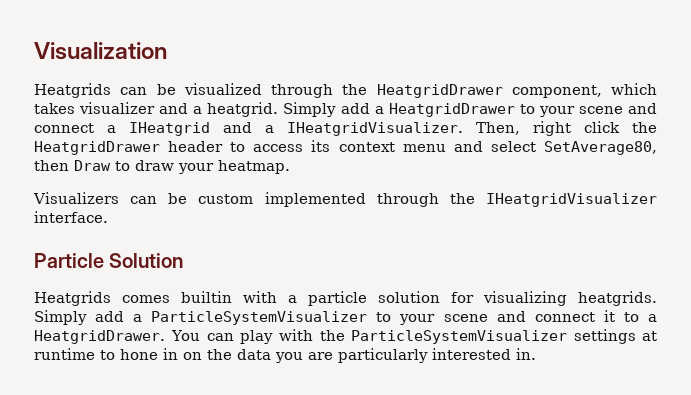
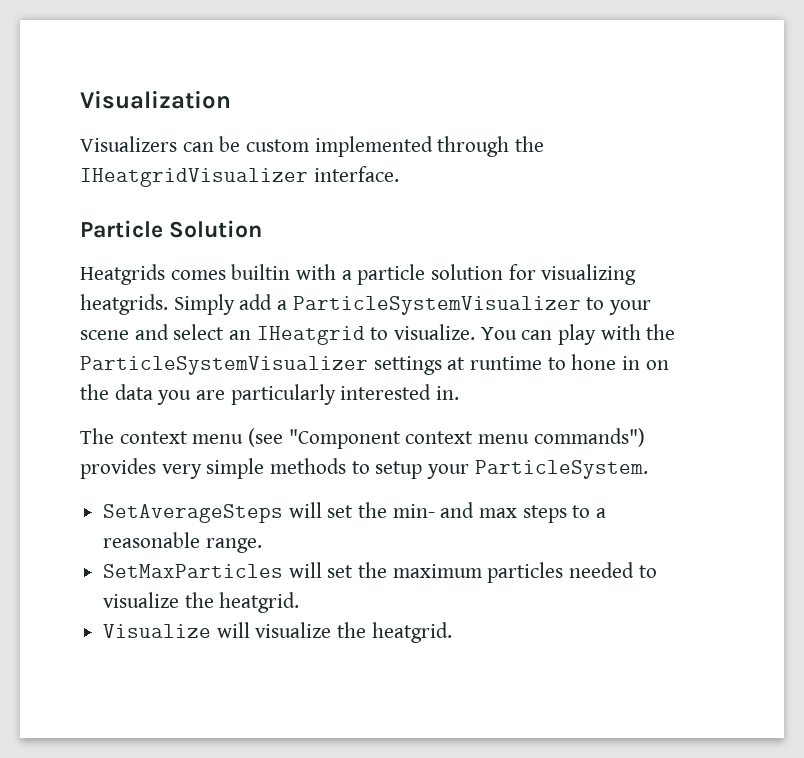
[34,83,657,98] [34,102,657,117] [34,121,657,136] [34,140,657,155] [34,160,290,174] // Heatgrids can be visualized through the HeatgridDrawer component, which takes visualizer and a heatgrid. Simply add a HeatgridDrawer to your scene and connect a IHeatgrid and a IHeatgridVisualizer. Then, right click the HeatgridDrawer header to access its context menu and select SetAverage80, then Draw to draw your heatmap. -> (231, 99) none
[534,310,657,322] [34,330,165,344] connect it to a HeatgridDrawer. -> [173,324,476,345] select an IHeatgrid to visualize.
(536, 354) none -> [80,428,645,449] [80,458,648,479] [103,502,607,523] [103,532,262,553] [103,562,657,583] [103,592,300,613] [103,622,452,643] // The context menu (see "Component context menu commands") provides very simple methods to setup your ParticleSystem. // SetAverageSteps will set the min- and max steps to a reasonable range. // SetMaxParticles will set the maximum particles needed to visualize the heatgrid. // Visualize will visualize the heatgrid.

